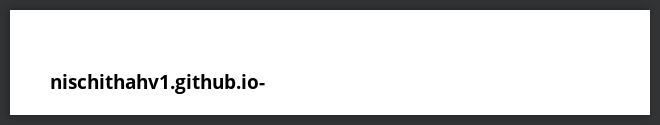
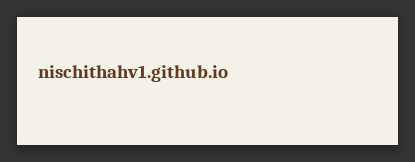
[50,74,265,94] nischithahv1.github.io- -> [38,65,228,82] nischithahv1.github.io

